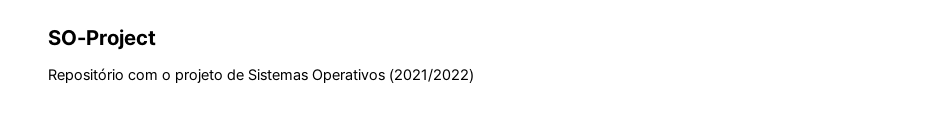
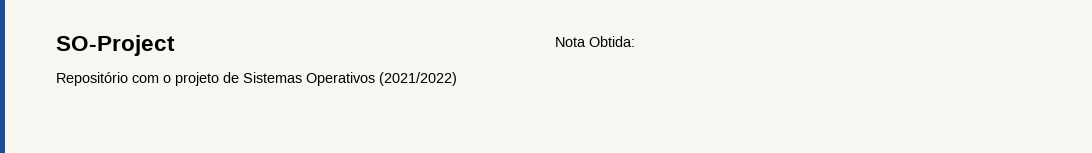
(475, 75) none -> [555,36,635,47] // Nota Obtida:

